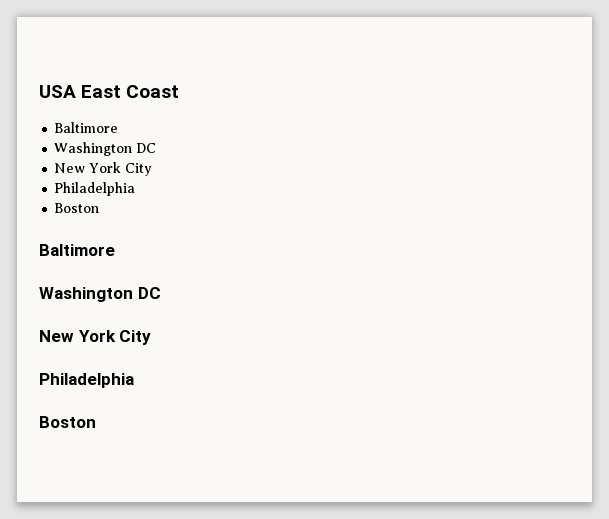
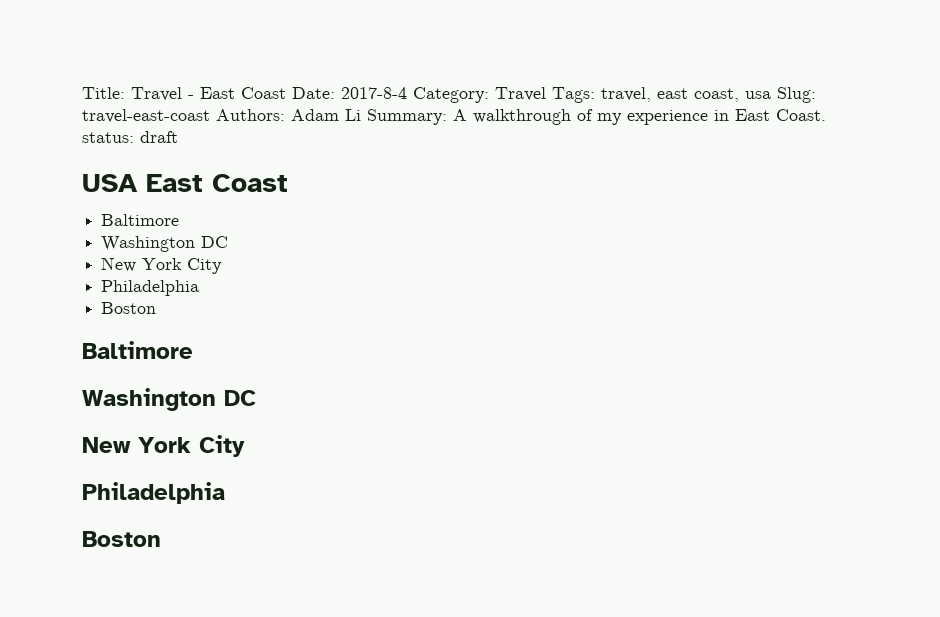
(39, 91) none -> [82,87,816,103] [82,109,826,125] [82,131,178,143] Title: Travel - East Coast Date: 2017-8-4 Category: Travel Tags: travel, east coast, usa Slug: travel-east-coast Authors: Adam Li Summary: A walkthrough of my experience in East Coast. status: draft //

